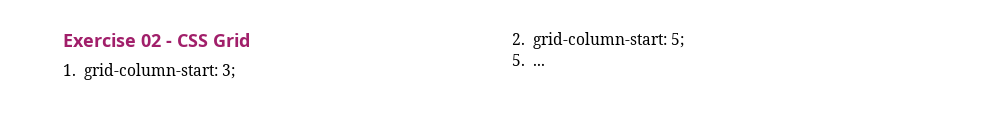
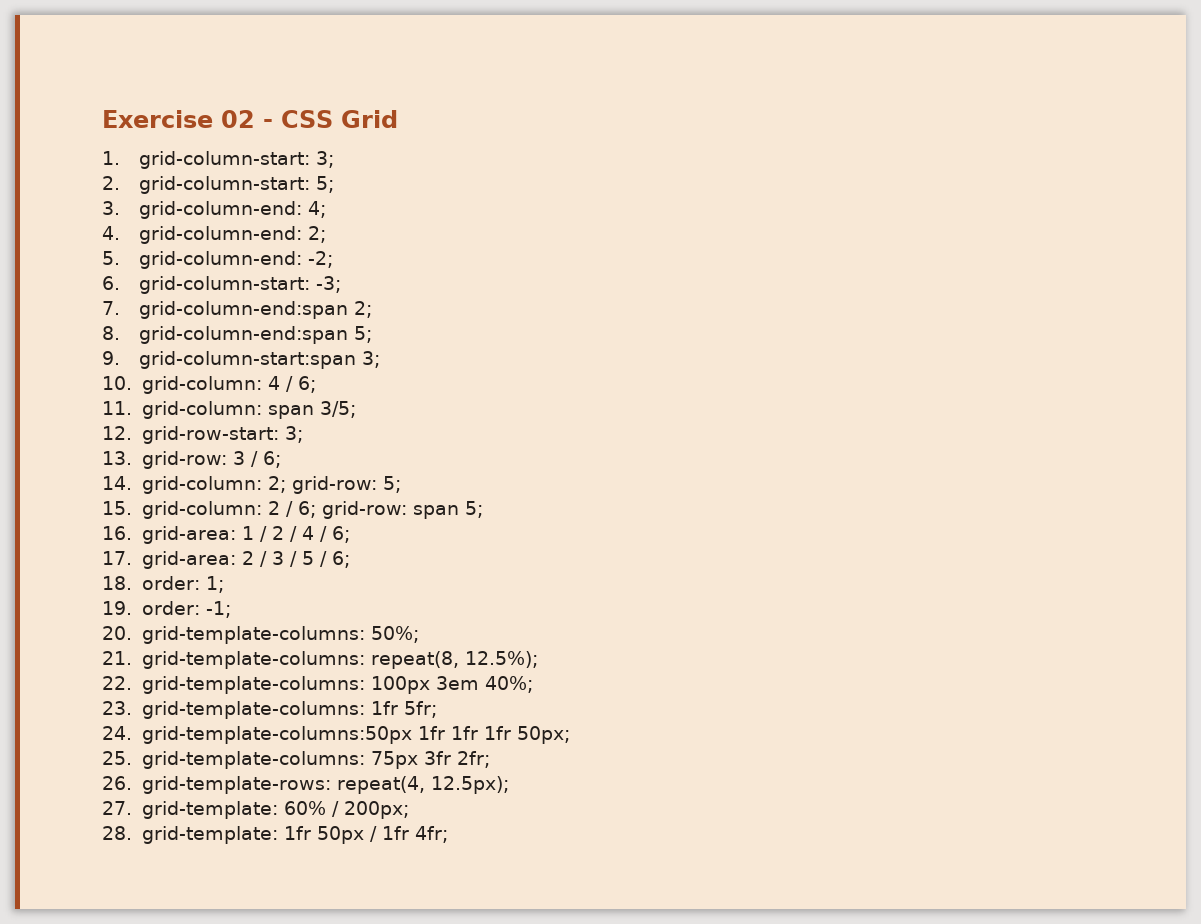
[512,54,545,66] 5. ... -> [102,201,326,219] [102,226,326,244] [102,251,333,269] [102,276,341,294] [102,301,372,319] [102,326,372,344] [102,351,380,369] [102,376,316,394] [102,401,356,419] [102,426,303,444] [102,451,282,469] [102,476,402,494] [102,501,484,519] [102,526,350,544] [102,551,350,569] [102,576,224,593] [102,601,231,618] [102,626,419,644] [102,651,538,669] [102,676,533,694] [102,701,437,719] [102,726,570,744] [102,751,490,769] [102,776,509,794] [102,801,409,819] [102,826,448,844] 3. grid-column-end: 4; // 4. grid-column-end: 2; // 5. grid-column-end: -2; // 6. grid-column-start: -3; // 7. grid-column-end:span 2; // 8. grid-column-end:span 5; // 9. grid-column-start:span 3; // 10. grid-column: 4 / 6; // 11. grid-column: span 3/5; // 12. grid-row-start: 3; // 13. grid-row: 3 / 6; // 14. grid-column: 2; grid-row: 5; // 15. grid-column: 2 / 6; grid-row: span 5; // 16. grid-area: 1 / 2 / 4 / 6; // 17. grid-area: 2 / 3 / 5 / 6; // 18. order: 1; // 19. order: -1; // 20. grid-template-columns: 50%; // 21. grid-template-columns: repeat(8, 12.5%); // 22. grid-template-columns: 100px 3em 40%; // 23. grid-template-columns: 1fr 5fr; // 24. grid-template-columns:50px 1fr 1fr 1fr 50px; // 25. grid-template-columns: 75px 3fr 2fr; // 26. grid-template-rows: repeat(4, 12.5px); // 27. grid-template: 60% / 200px; // 28. grid-template: 1fr 50px / 1fr 4fr;

